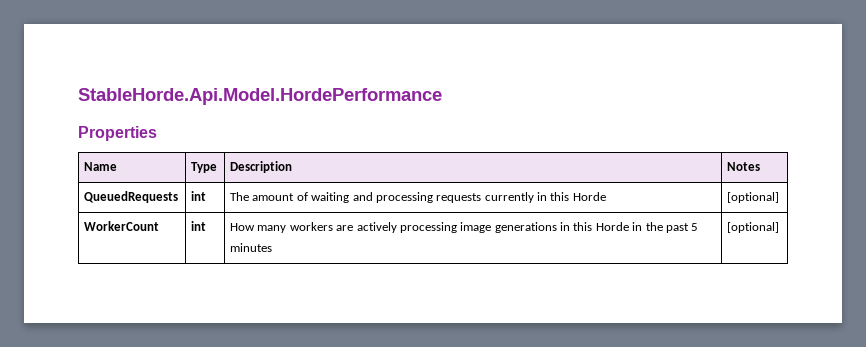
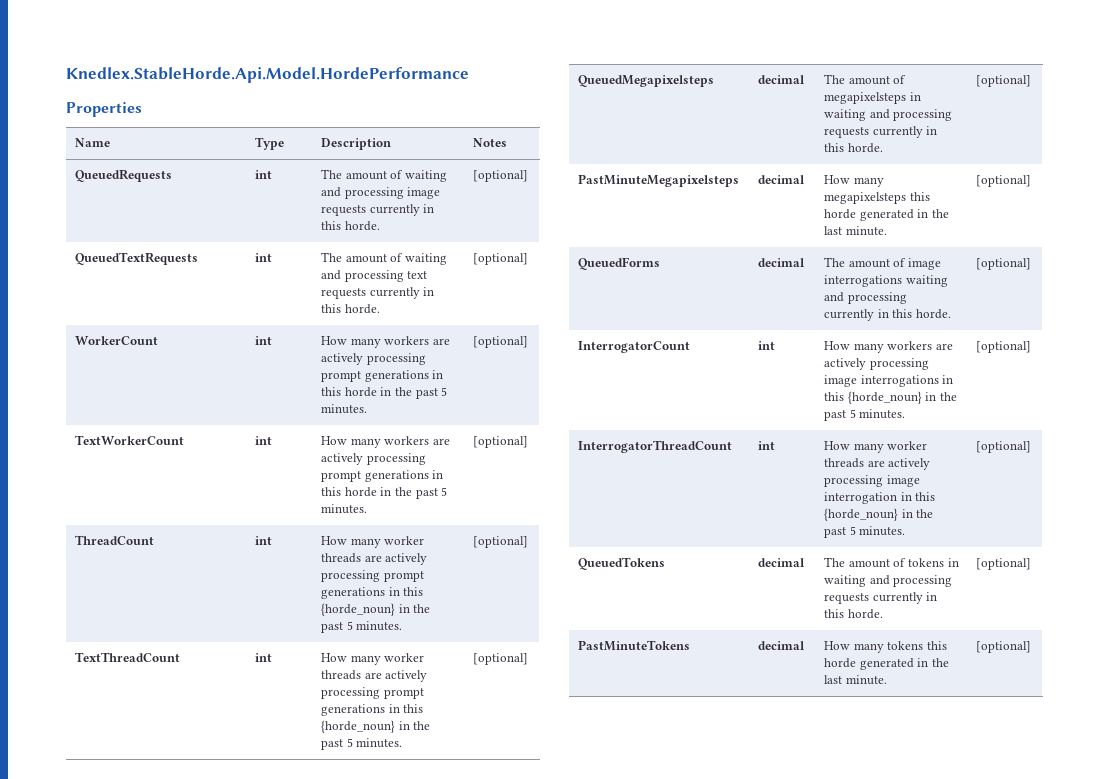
[78,88,442,105] StableHorde.Api.Model.HordePerformance -> [66,67,469,83] Knedlex.StableHorde.Api.Model.HordePerformance
[436,192,606,203] requests currently in this Horde -> [407,187,441,199] [321,204,435,216] [321,221,380,231] [473,170,529,182] [75,252,199,265] [255,253,273,262] [321,252,447,265] [321,270,428,282] [321,287,435,299] [321,304,380,314] image requests currently in this horde. | [optional] // QueuedTextRequests | int | The amount of waiting and processing text requests currently in this horde.
[460,222,699,233] [230,243,273,252] [727,222,780,233] image generations in this Horde in the past 5 minutes | [optional] -> [321,370,444,382] [321,387,448,399] [321,404,368,414] [473,336,529,348] [75,435,185,445] [255,436,273,445] [321,436,450,448] [321,453,426,465] [321,470,444,482] [321,487,448,499] [321,504,368,514] [473,436,529,448] [75,535,155,545] [255,536,273,545] [321,536,425,548] [321,553,428,565] [321,570,424,582] [321,587,424,599] [321,603,431,616] [321,621,403,633] [473,536,529,548] [75,652,181,662] [255,653,273,662] [321,653,425,665] [321,670,428,682] [321,687,424,699] [321,704,424,716] [321,720,431,733] [321,738,403,750] [473,653,529,665] [578,75,715,87] [758,75,806,84] [824,74,907,85] [824,92,921,104] [824,109,953,121] [824,126,938,138] [824,143,883,153] [976,75,1032,87] [578,174,740,187] [758,175,806,184] [824,175,884,187] [824,192,930,204] [824,209,949,221] [824,226,887,236] [976,175,1032,187] [578,257,661,270] [758,258,806,267] [824,257,941,270] [824,275,948,287] [824,292,907,304] [824,309,951,321] [976,258,1032,270] [578,341,691,353] [758,341,776,350] [824,341,953,353] [824,358,929,370] [824,375,954,387] [824,391,957,404] [824,409,906,421] [976,341,1032,353] [578,440,733,453] [758,441,776,450] [824,441,928,453] [824,458,931,470] [824,475,920,487] [824,492,936,504] [824,508,934,521] [824,526,906,538] [976,441,1032,453] [578,557,666,570] [758,558,806,567] [824,557,959,568] [824,575,953,587] [824,592,938,604] [824,609,883,619] [976,558,1032,570] [578,640,691,651] [758,641,806,650] [824,641,947,653] [824,658,949,670] [824,675,887,685] [976,641,1032,653] prompt generations in this horde in the past 5 minutes. | [optional] // TextWorkerCount | int | How many workers are actively processing prompt generations in this horde in the past 5 minutes. | [optional] // ThreadCount | int | How many worker threads are actively processing prompt generations in this {horde_noun} in the past 5 minutes. | [optional] // TextThreadCount | int | How many worker threads are actively processing prompt generations in this {horde_noun} in the past 5 minutes. | [optional] // QueuedMegapixelsteps | decimal | The amount of megapixelsteps in waiting and processing requests currently in this horde. | [optional] // PastMinuteMegapixelsteps | decimal | How many megapixelsteps this horde generated in the last minute. | [optional] // QueuedForms | decimal | The amount of image interrogations waiting and processing currently in this horde. | [optional] // InterrogatorCount | int | How many workers are actively processing image interrogations in this {horde_noun} in the past 5 minutes. | [optional] // InterrogatorThreadCount | int | How many worker threads are actively processing image interrogation in this {horde_noun} in the past 5 minutes. | [optional] // QueuedTokens | decimal | The amount of tokens in waiting and processing requests currently in this horde. | [optional] // PastMinuteTokens | decimal | How many tokens this horde generated in the last minute. | [optional]

